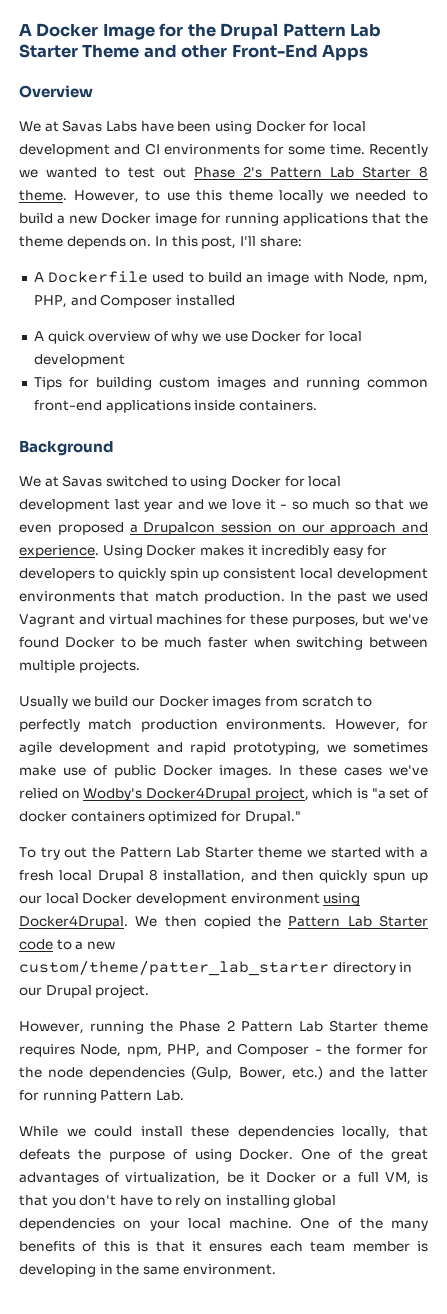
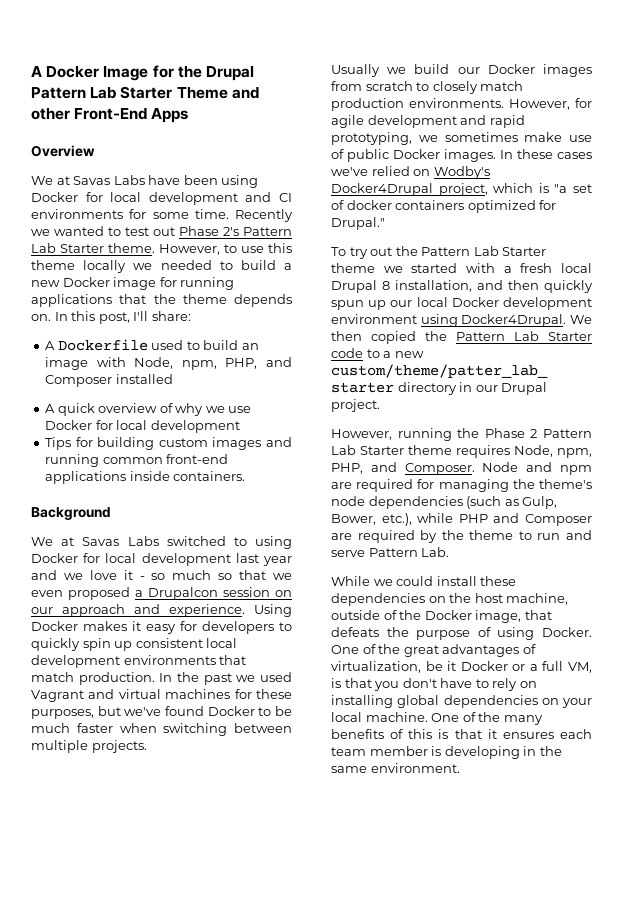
[419,166,428,178] 8 -> (104, 248) none
(103, 481) none -> [127,536,159,546] Labs
[261,545,330,558] incredibly -> (141, 626) none
[19,719,80,732] perfectly -> [432,81,478,94] closely
[237,1043,429,1057] [19,1066,428,1080] [19,1090,97,1103] Composer - the former for the node dependencies (Gulp, Bower, etc.) and the latter for running -> [404,462,592,475] [331,479,592,492] [331,496,558,509] [331,513,592,526] [331,530,592,543] [331,550,365,557] Composer. Node and npm are required for managing the theme's node dependencies (such as Gulp, Bower, etc.), while PHP and Composer are required by the theme to run and serve
[342,1126,391,1139] locally, -> [428,593,569,605] [331,610,522,623] on the host machine, outside of the Docker image,

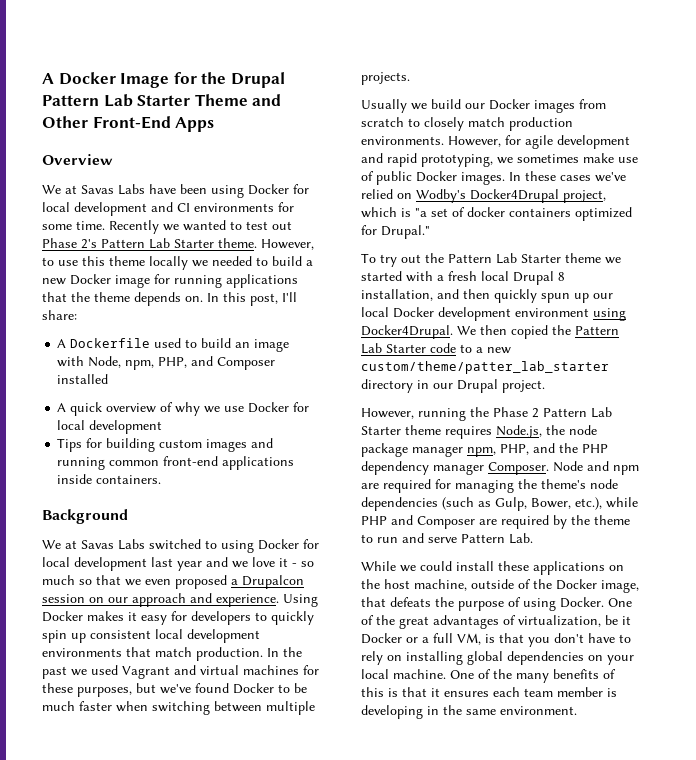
[31,108,70,120] other -> [42,116,88,128] Other
[514,445,592,458] [331,462,397,474] Node, npm, PHP, and -> [496,425,597,438] [361,443,608,457] [361,461,484,475] Node.js, the node package manager npm, PHP, and the PHP dependency manager
[331,593,425,606] dependencies -> [533,561,605,575] applications

